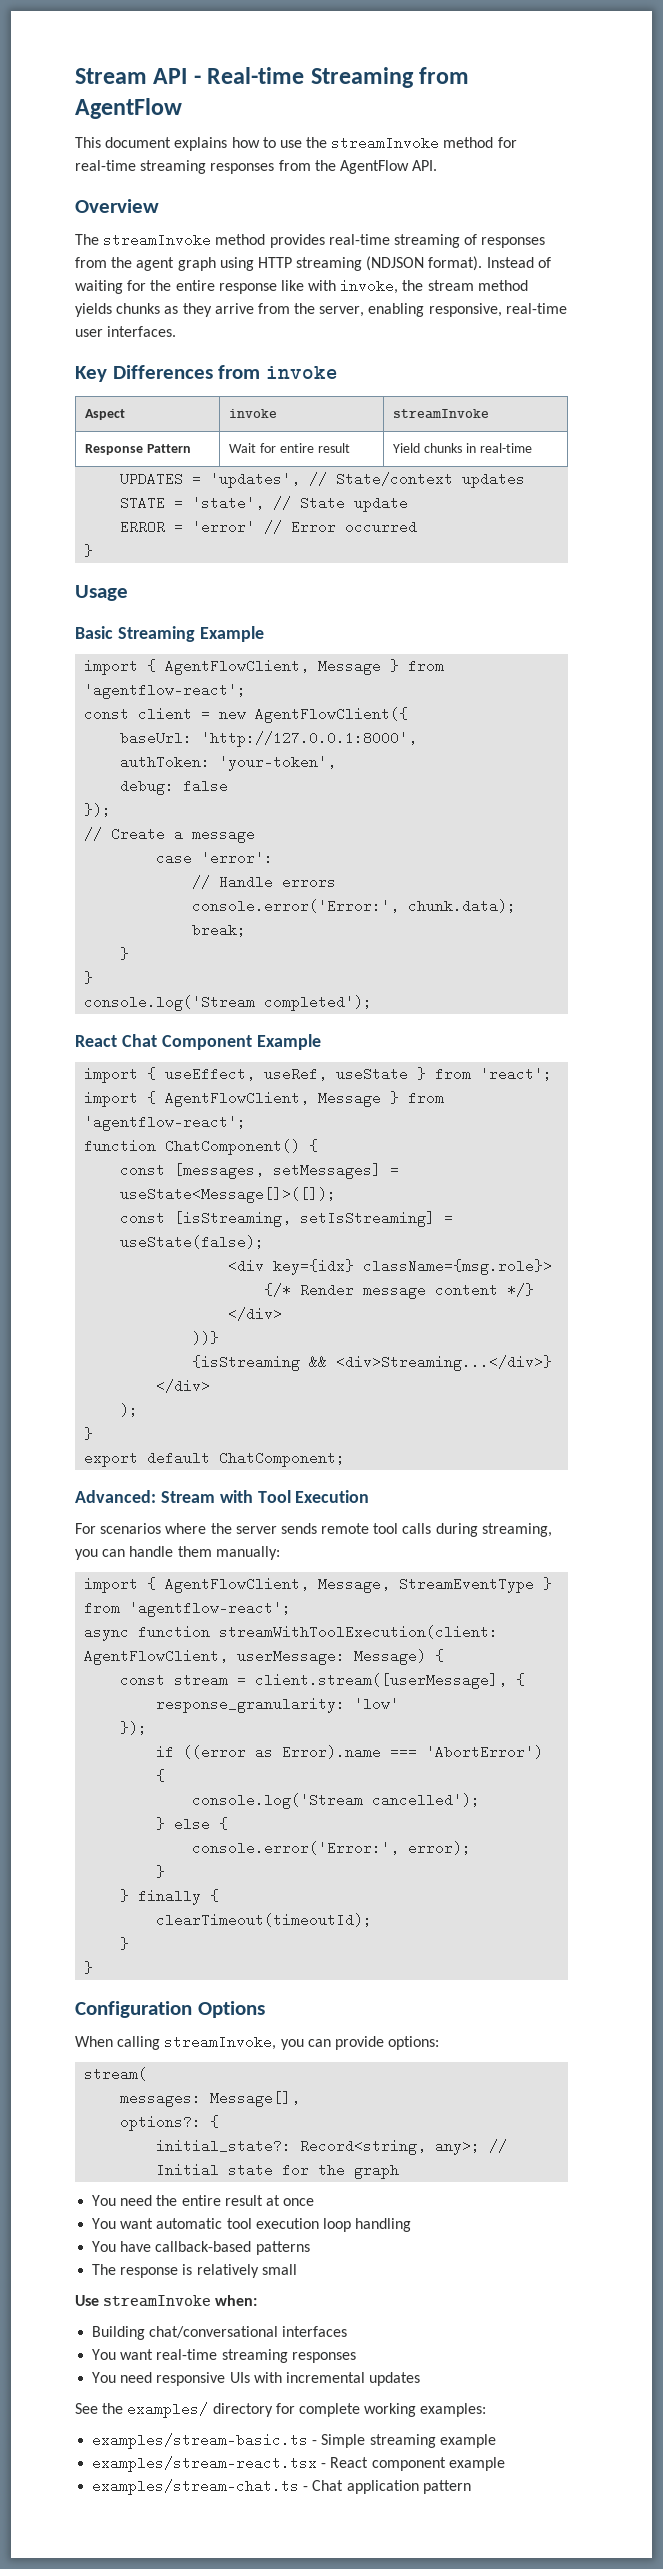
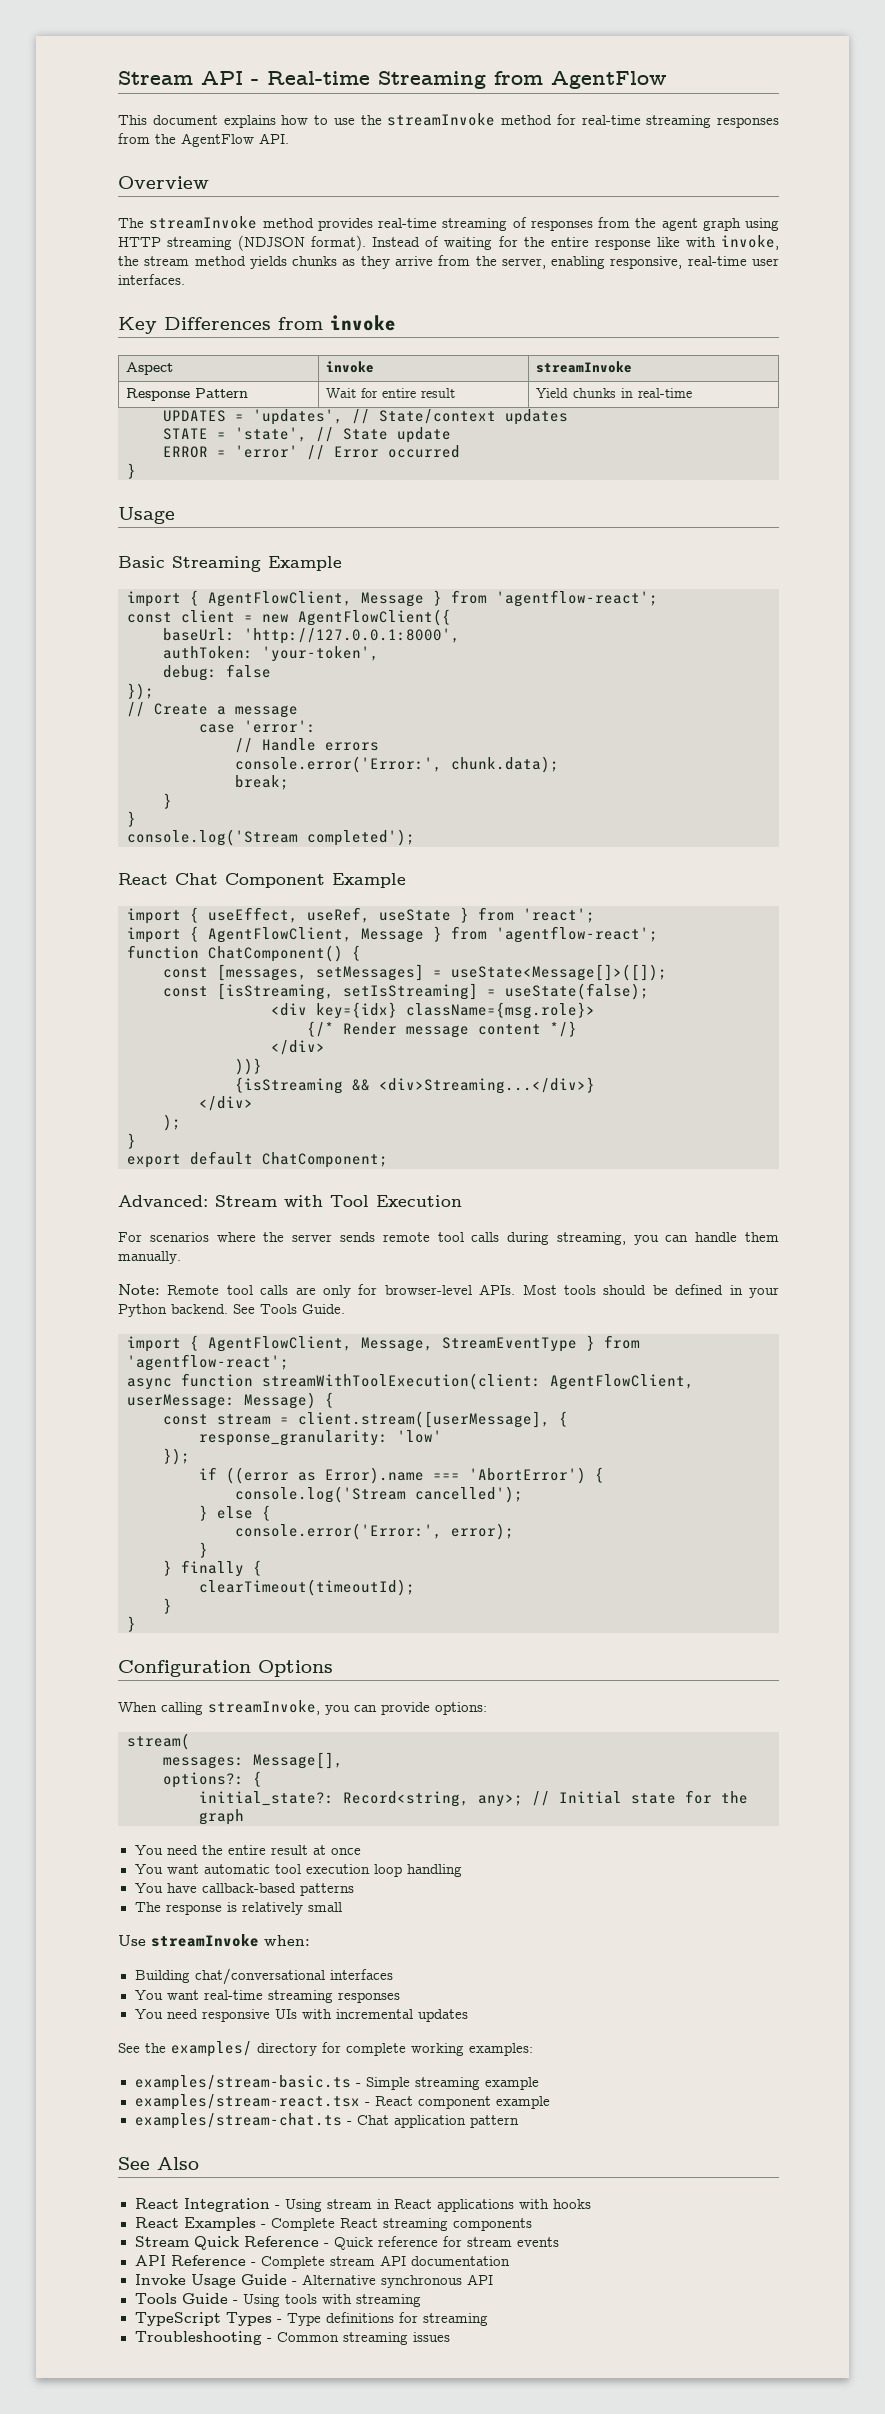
[215,1546,280,1560] manually: -> [118,1251,181,1264] [118,1284,779,1298] [118,1304,345,1317] manually. // Note: Remote tool calls are only for browser-level APIs. Most tools should be defined in your Python backend. See Tools Guide.
(471, 2487) none -> [118,2157,199,2170] [134,2198,591,2212] [134,2217,532,2231] [134,2236,559,2250] [134,2255,510,2269] [134,2274,493,2288] [134,2293,421,2307] [134,2312,488,2326] [134,2331,450,2345] // See Also // React Integration - Using stream in React applications with hooks // React Examples - Complete React streaming components // Stream Quick Reference - Quick reference for stream events // API Reference - Complete stream API documentation // Invoke Usage Guide - Alternative synchronous API // Tools Guide - Using tools with streaming // TypeScript Types - Type definitions for streaming // Troubleshooting - Common streaming issues

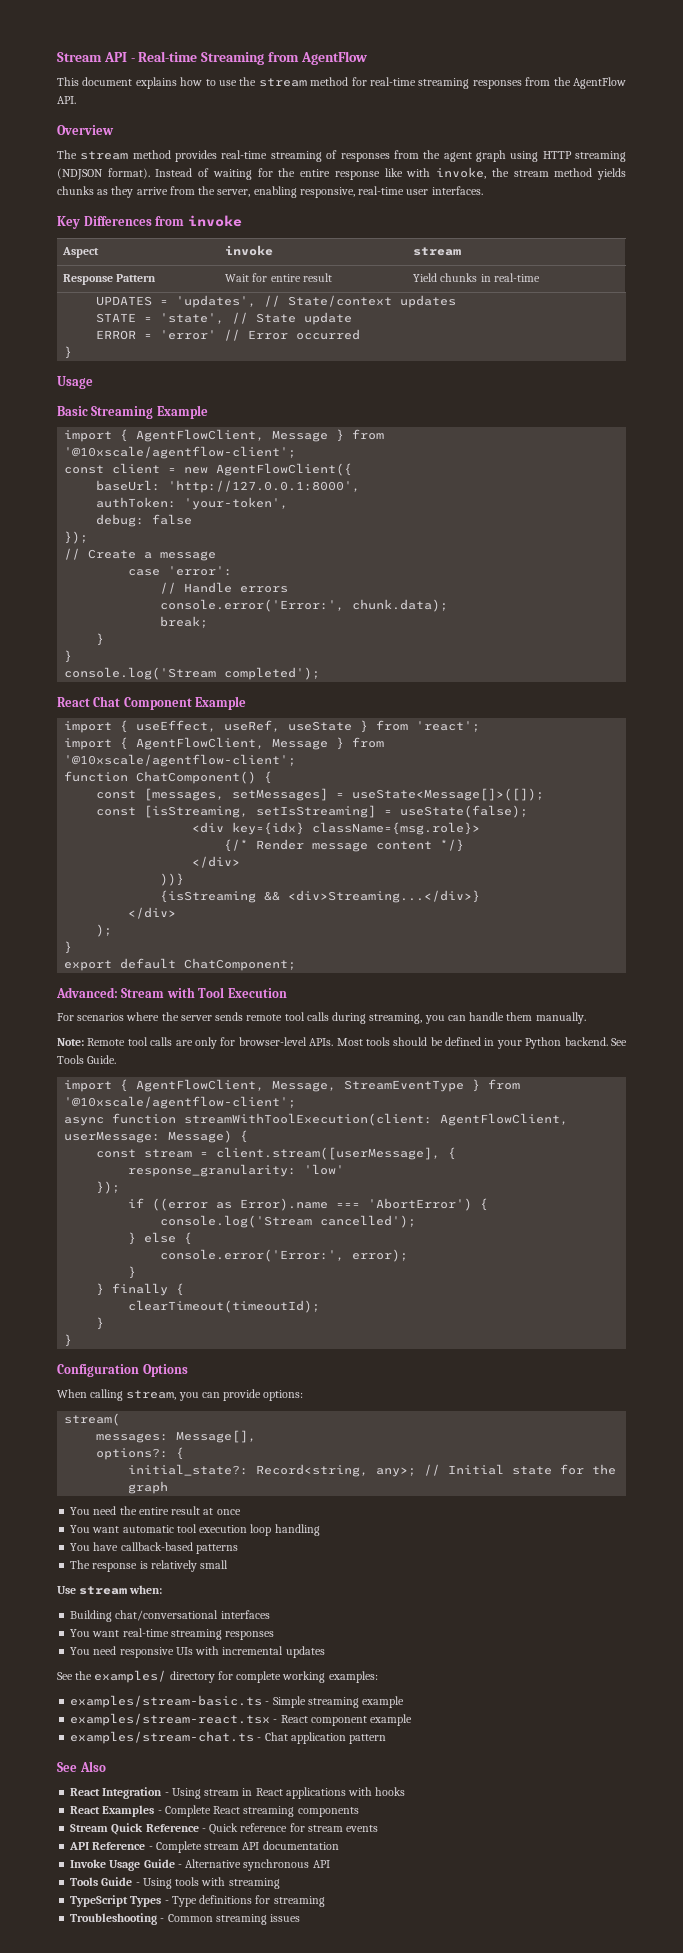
[387,113,496,126] streamInvoke -> [258,78,307,87] stream
[149,216,258,229] streamInvoke -> [80,151,129,160] stream
[535,361,632,373] streamInvoke -> [413,247,462,256] stream
[496,590,658,607] 'agentflow-react'; -> [64,446,297,459] '@10xscale/agentflow-client';
[496,926,658,943] 'agentflow-react'; -> [64,754,297,767] '@10xscale/agentflow-client';
[127,1354,289,1371] 'agentflow-react'; -> [64,1096,297,1109] '@10xscale/agentflow-client';
[208,1700,320,1715] streamInvoke, -> [126,1390,177,1400] stream,
[151,1934,259,1947] streamInvoke -> [79,1586,128,1595] stream

